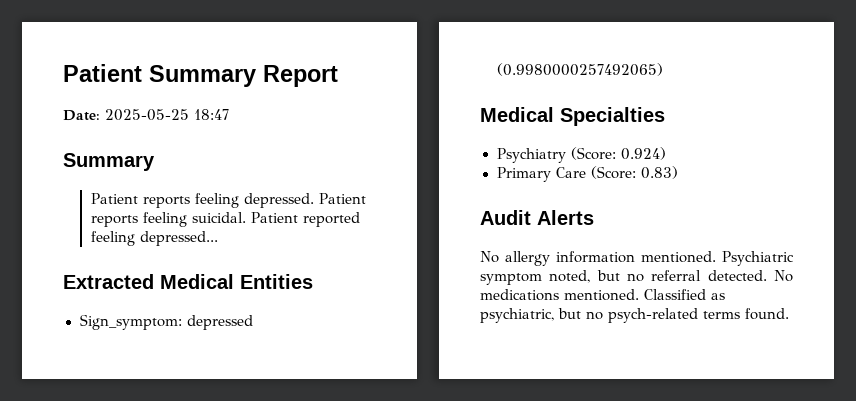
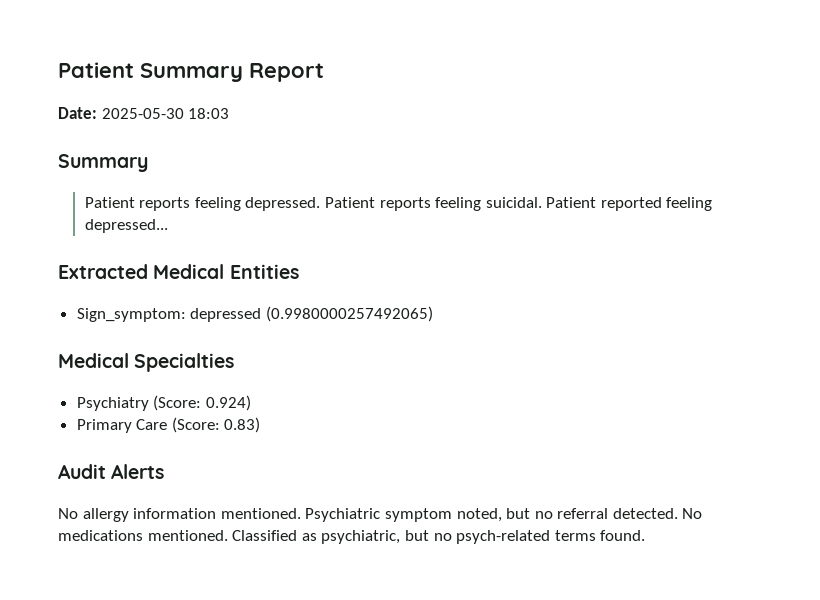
[105,109,229,121] 2025-05-25 18:47 -> [101,108,230,119] 2025-05-30 18:03

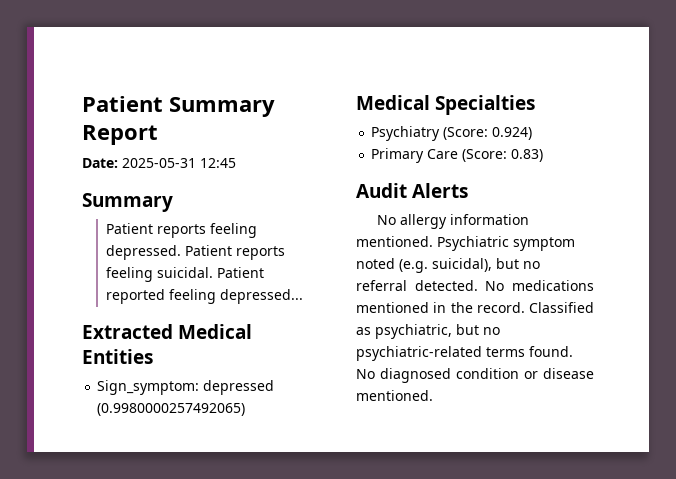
[101,108,230,119] 2025-05-30 18:03 -> [122,158,236,168] 2025-05-31 12:45
[456,508,502,522] noted, -> [356,258,492,273] noted (e.g. suicidal),
[147,530,228,541] mentioned. -> [356,302,525,313] mentioned in the record.
[456,530,551,544] psych-related -> [356,346,482,361] psychiatric-related
(646, 535) none -> [356,368,594,383] [356,390,433,401] No diagnosed condition or disease mentioned.

